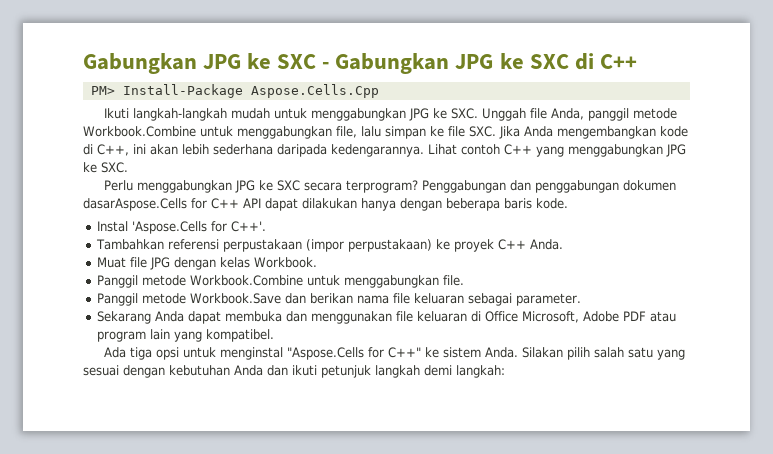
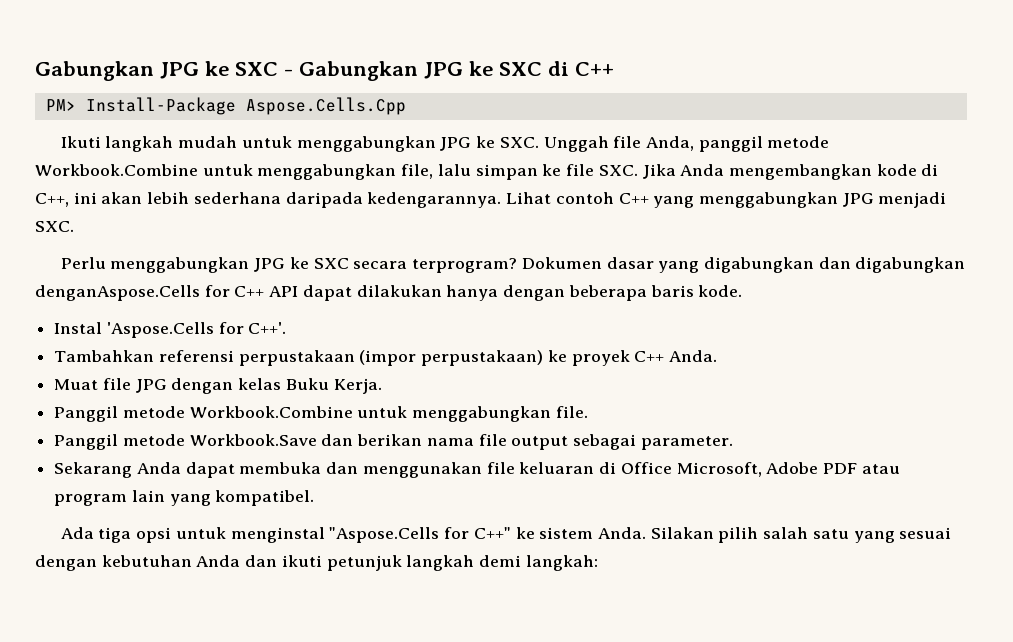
[132,108,227,121] langkah-langkah -> [105,136,174,152] langkah
[83,162,97,173] ke -> [878,192,947,208] menjadi
[421,180,676,193] [83,198,187,211] Penggabungan dan penggabungan dokumen dasarAspose.Cells -> [521,257,966,273] [35,285,200,301] Dokumen dasar yang digabungkan dan digabungkan denganAspose.Cells
[254,257,318,268] Workbook. -> [285,378,382,394] Buku Kerja.
[414,293,465,304] keluaran -> [511,436,569,450] output

